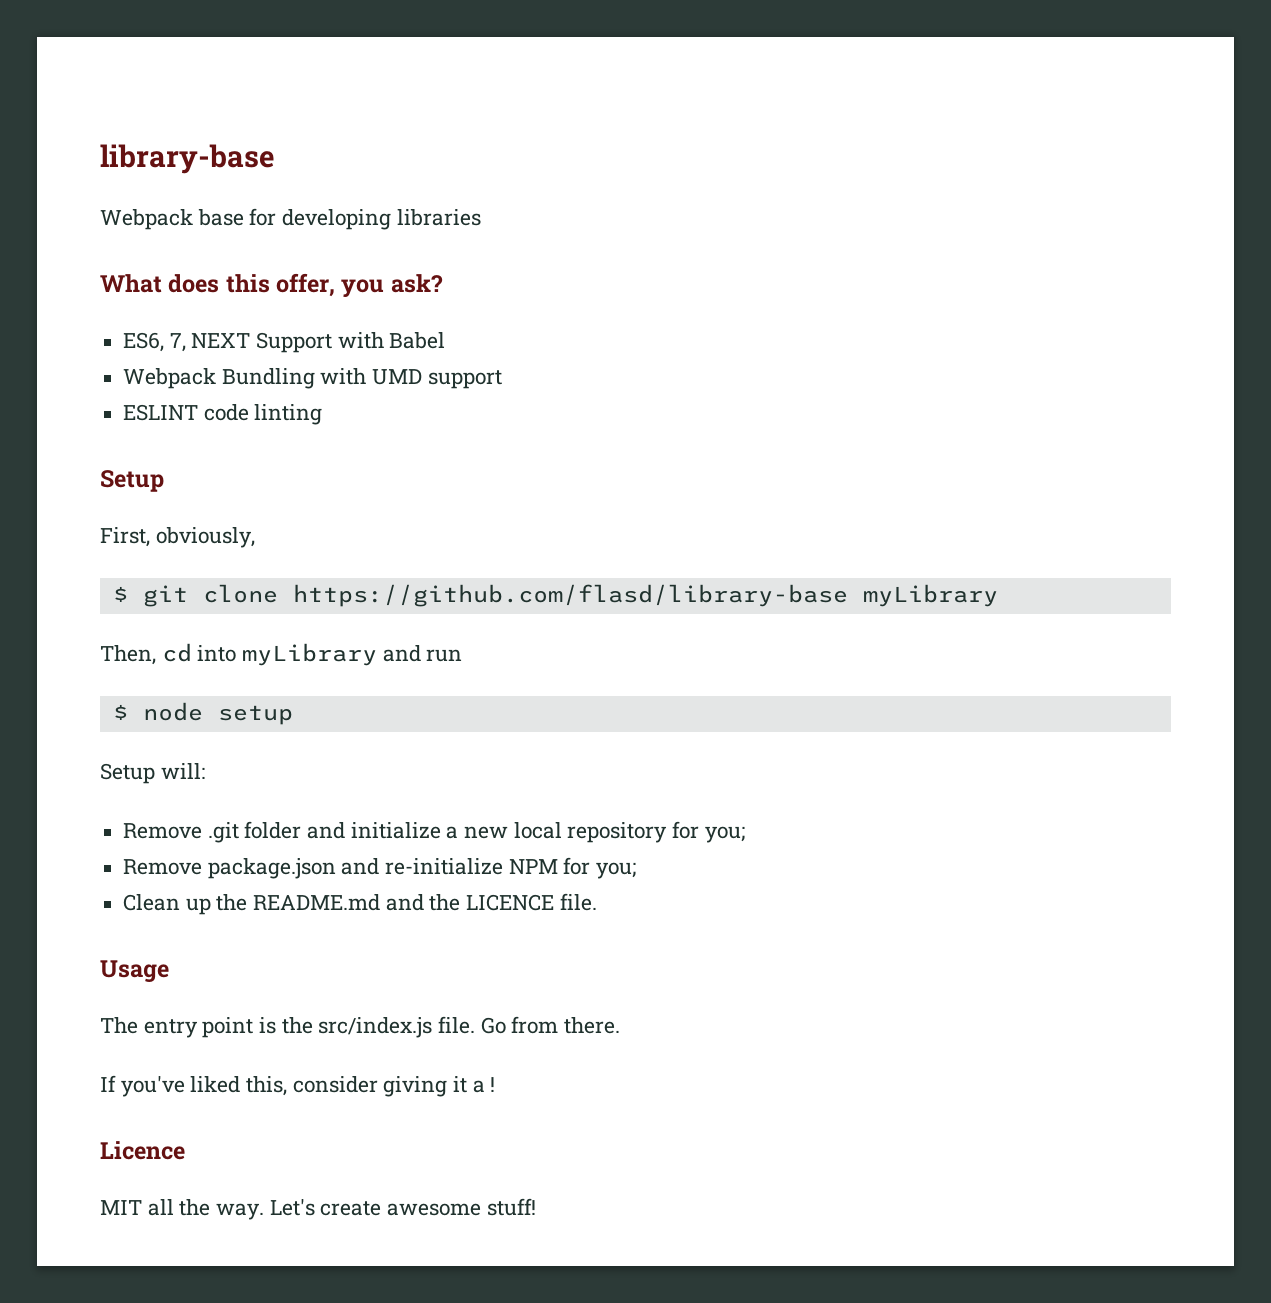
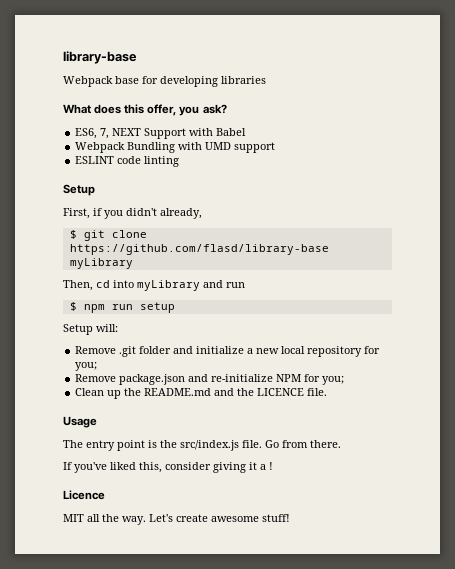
[155,527,255,548] obviously, -> [93,208,202,219] if you didn't already,
[142,702,203,721] node -> [83,304,133,313] npm run

